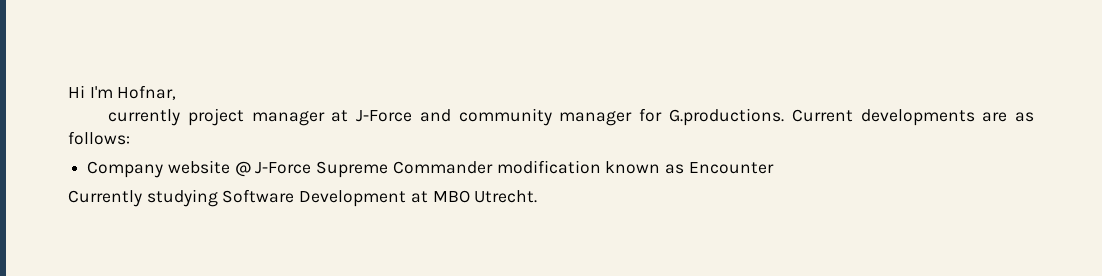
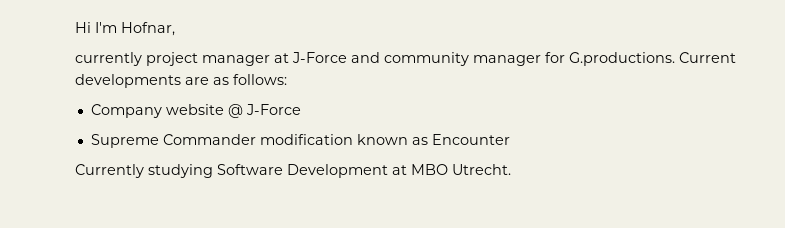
(312, 168) none -> (301, 109) //

